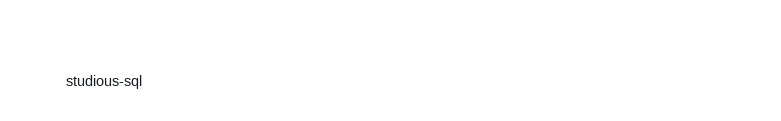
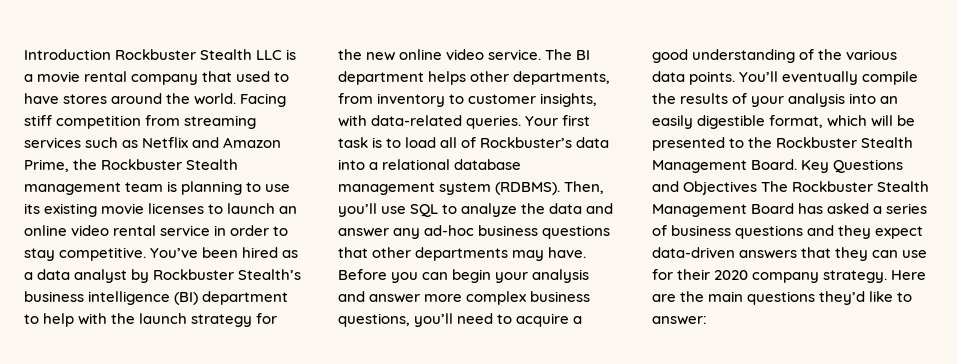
[66,75,142,89] studious-sql -> [24,49,297,60] [24,71,290,85] [24,93,287,107] [24,115,257,129] [24,137,282,148] [24,159,239,172] [24,181,291,195] [24,203,298,217] [24,225,289,236] [24,247,299,261] [24,269,302,283] [24,291,289,305] [24,313,278,327] [338,49,591,61] [338,71,611,85] [338,93,598,107] [338,115,591,129] [338,137,610,148] [338,159,522,170] [338,181,605,195] [338,203,614,217] [338,225,611,239] [338,247,587,261] [338,269,590,283] [338,291,591,305] [338,313,583,327] [652,49,898,63] [652,71,919,85] [652,93,899,107] [652,115,916,129] [652,137,914,151] [652,159,904,173] [652,181,930,195] [652,203,928,217] [652,225,924,239] [652,247,928,261] [652,269,927,283] [652,291,913,305] [652,316,707,325] Introduction Rockbuster Stealth LLC is a movie rental company that used to have stores around the world. Facing stiff competition from streaming services such as Netflix and Amazon Prime, the Rockbuster Stealth management team is planning to use its existing movie licenses to launch an online video rental service in order to stay competitive. You’ve been hired as a data analyst by Rockbuster Stealth’s business intelligence (BI) department to help with the launch strategy for the new online video service. The BI department helps other departments, from inventory to customer insights, with data-related queries. Your first task is to load all of Rockbuster’s data into a relational database management system (RDBMS). Then, you’ll use SQL to analyze the data and answer any ad-hoc business questions that other departments may have. Before you can begin your analysis and answer more complex business questions, you’ll need to acquire a good understanding of the various data points. You’ll eventually compile the results of your analysis into an easily digestible format, which will be presented to the Rockbuster Stealth Management Board. Key Questions and Objectives The Rockbuster Stealth Management Board has asked a series of business questions and they expect data-driven answers that they can use for their 2020 company strategy. Here are the main questions they’d like to answer:

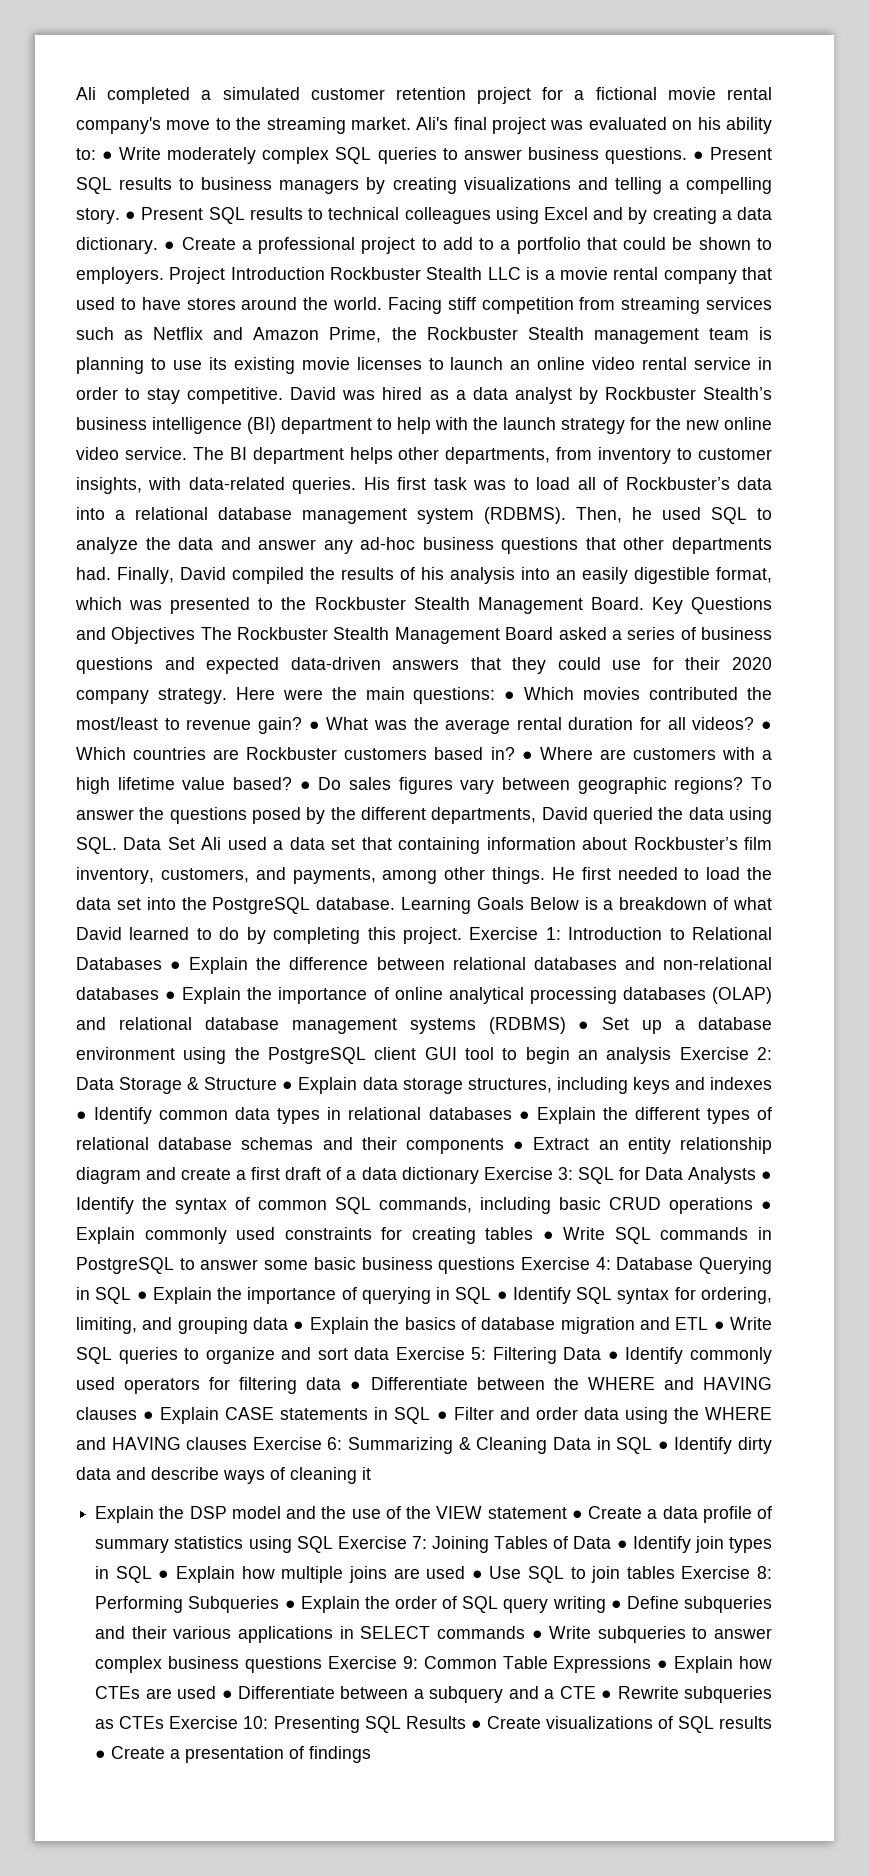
(24, 54) none -> [76,87,772,104] [76,117,772,134] [76,147,773,164] [76,177,772,194] [76,207,772,224] [76,237,772,254] [76,267,226,284] Ali completed a simulated customer retention project for a fictional movie rental company's move to the streaming market. Ali's final project was evaluated on his ability to: ● Write moderately complex SQL queries to answer business questions. ● Present SQL results to business managers by creating visualizations and telling a compelling story. ● Present SQL results to technical colleagues using Excel and by creating a data dictionary. ● Create a professional project to add to a portfolio that could be shown to employers. Project
[150,247,239,258] You’ve been -> [290,387,376,400] David was
[525,116,559,126] Your -> [363,477,390,490] His
[372,137,383,148] is -> [473,480,507,490] was
[338,203,407,217] you’ll use -> [632,507,701,520] he used
[512,247,587,261] [338,269,590,283] [338,291,591,305] [338,313,583,327] [652,49,898,63] [652,71,919,85] may have. Before you can begin your analysis and answer more complex business questions, you’ll need to acquire a good understanding of the various data points. You’ll eventually compile -> [76,567,304,584] had. Finally, David compiled
[751,96,785,107] your -> [421,567,444,580] his
[871,115,916,127] will be -> [129,600,163,610] was
[798,203,824,214] has -> (554, 633) none
[838,225,924,239] they expect -> [206,657,280,674] expected
[872,250,899,258] can -> [557,657,601,670] could
[652,294,676,302] are -> [282,689,323,700] were
[747,291,913,305] [652,316,707,325] questions they’d like to answer: -> [413,687,772,704] [76,717,772,734] [76,747,772,760] [76,777,772,794] [76,807,773,824] [76,837,772,854] [76,867,772,884] [76,897,772,914] [76,927,772,944] [76,957,772,974] [76,987,773,1004] [76,1017,772,1034] [76,1047,772,1064] [76,1077,773,1094] [76,1107,773,1124] [76,1137,772,1154] [76,1167,772,1184] [76,1197,772,1214] [76,1227,772,1244] [76,1257,772,1274] [76,1287,772,1304] [76,1317,772,1334] [76,1347,773,1364] [76,1377,772,1394] [76,1407,772,1424] [76,1437,773,1454] [76,1467,371,1484] [95,1506,772,1523] [95,1536,772,1553] [95,1566,772,1583] [95,1596,772,1613] [95,1626,773,1643] [95,1656,772,1673] [95,1686,772,1703] [95,1716,772,1733] [95,1746,372,1763] questions: ● Which movies contributed the most/least to revenue gain? ● What was the average rental duration for all videos? ● Which countries are Rockbuster customers based in? ● Where are customers with a high lifetime value based? ● Do sales figures vary between geographic regions? To answer the questions posed by the different departments, David queried the data using SQL. Data Set Ali used a data set that containing information about Rockbuster’s film inventory, customers, and payments, among other things. He first needed to load the data set into the PostgreSQL database. Learning Goals Below is a breakdown of what David learned to do by completing this project. Exercise 1: Introduction to Relational Databases ● Explain the difference between relational databases and non-relational databases ● Explain the importance of online analytical processing databases (OLAP) and relational database management systems (RDBMS) ● Set up a database environment using the PostgreSQL client GUI tool to begin an analysis Exercise 2: Data Storage & Structure ● Explain data storage structures, including keys and indexes ● Identify common data types in relational databases ● Explain the different types of relational database schemas and their components ● Extract an entity relationship diagram and create a first draft of a data dictionary Exercise 3: SQL for Data Analysts ● Identify the syntax of common SQL commands, including basic CRUD operations ● Explain commonly used constraints for creating tables ● Write SQL commands in PostgreSQL to answer some basic business questions Exercise 4: Database Querying in SQL ● Explain the importance of querying in SQL ● Identify SQL syntax for ordering, limiting, and grouping data ● Explain the basics of database migration and ETL ● Write SQL queries to organize and sort data Exercise 5: Filtering Data ● Identify commonly used operators for filtering data ● Differentiate between the WHERE and HAVING clauses ● Explain CASE statements in SQL ● Filter and order data using the WHERE and HAVING clauses Exercise 6: Summarizing & Cleaning Data in SQL ● Identify dirty data and describe ways of cleaning it // Explain the DSP model and the use of the VIEW statement ● Create a data profile of summary statistics using SQL Exercise 7: Joining Tables of Data ● Identify join types in SQL ● Explain how multiple joins are used ● Use SQL to join tables Exercise 8: Performing Subqueries ● Explain the order of SQL query writing ● Define subqueries and their various applications in SELECT commands ● Write subqueries to answer complex business questions Exercise 9: Common Table Expressions ● Explain how CTEs are used ● Differentiate between a subquery and a CTE ● Rewrite subqueries as CTEs Exercise 10: Presenting SQL Results ● Create visualizations of SQL results ● Create a presentation of findings

